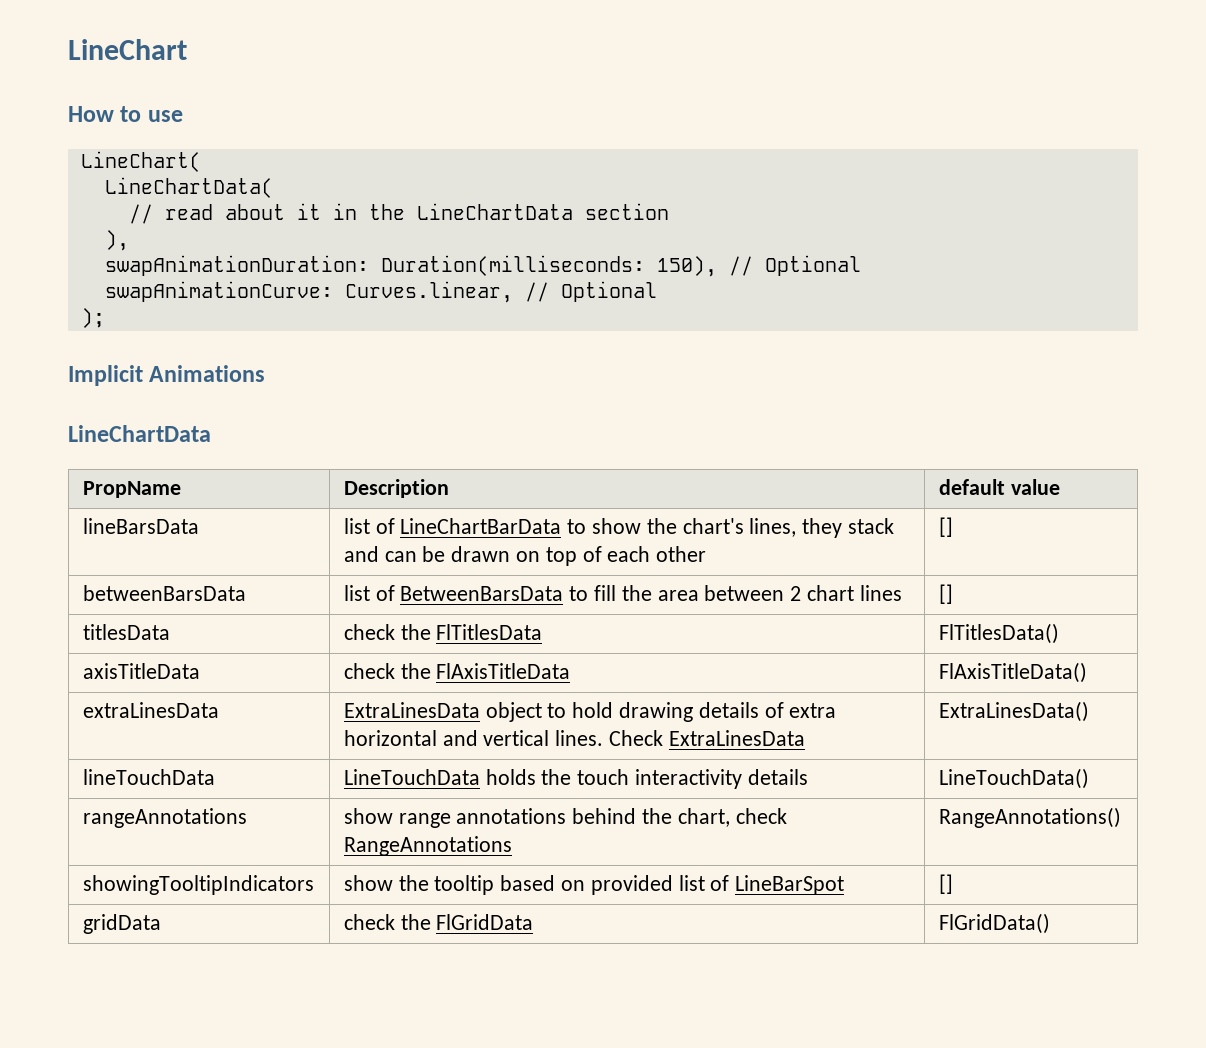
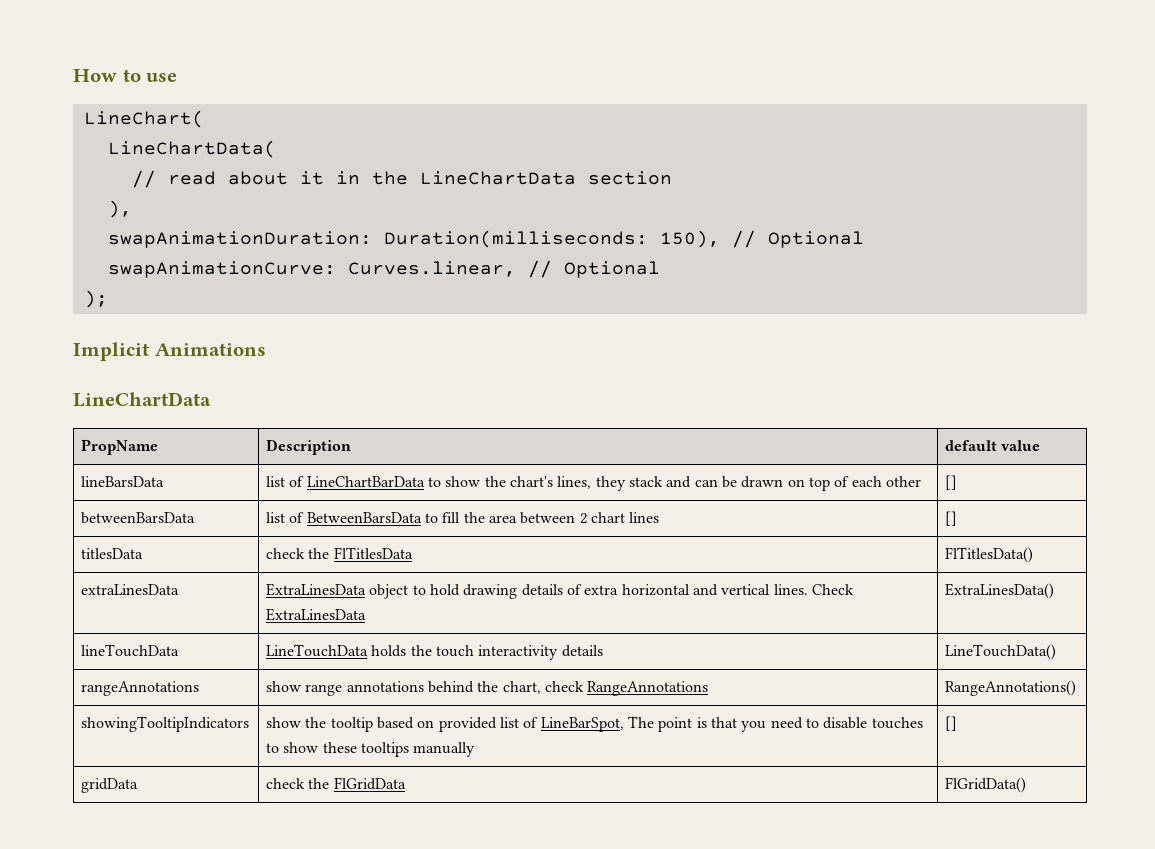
[68,39,187,60] LineChart // -> (73, 75) none
[82,663,200,679] [343,663,571,679] [938,662,1087,683] // axisTitleData | check the FlAxisTitleData | FlAxisTitleData() -> (1034, 555) none
[735,875,845,895] LineBarSpot -> [540,716,923,732] [266,742,476,757] LineBarSpot, The point is that you need to disable touches to show these tooltips manually

